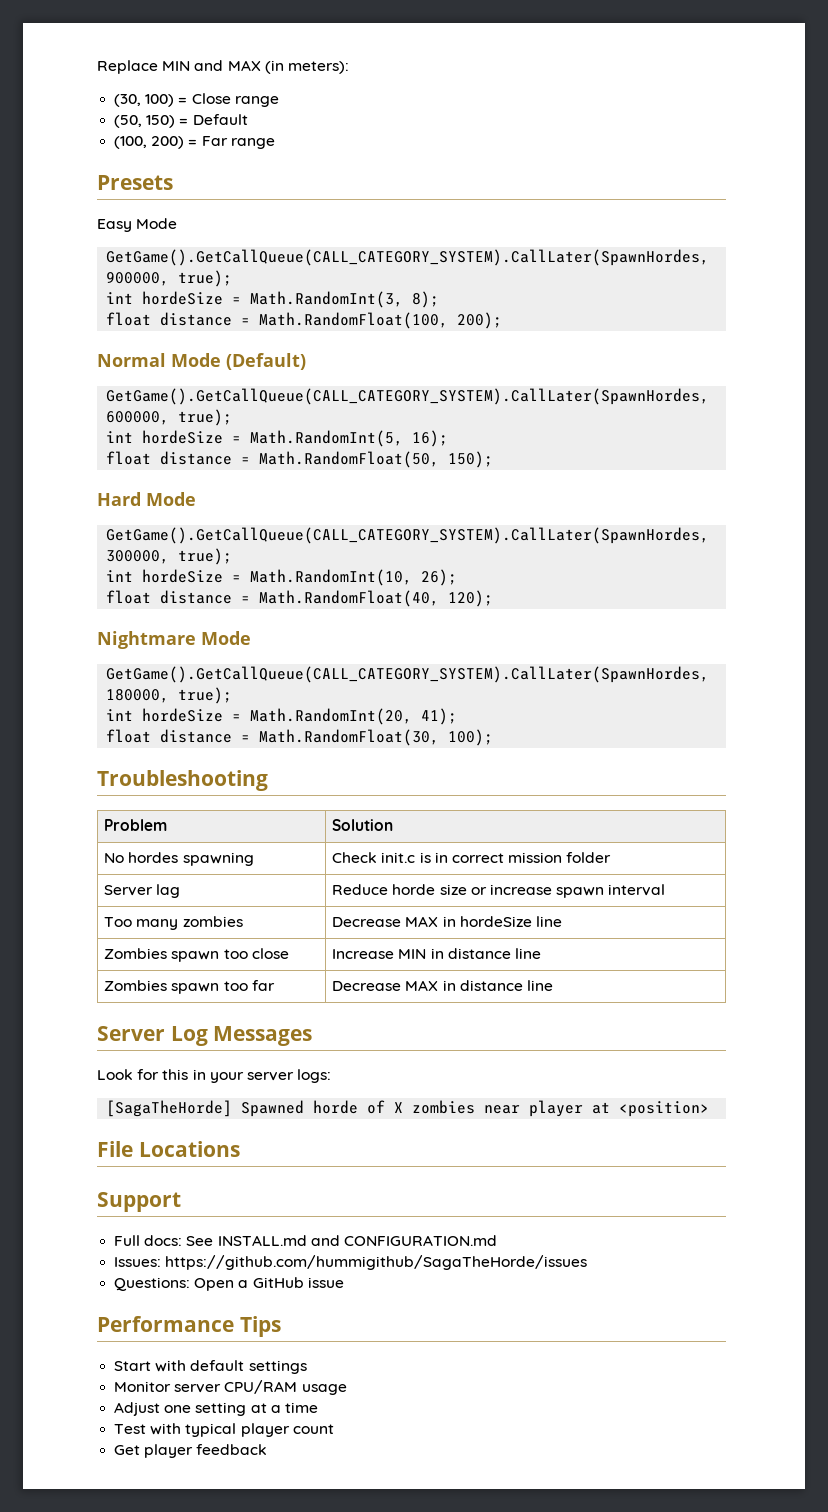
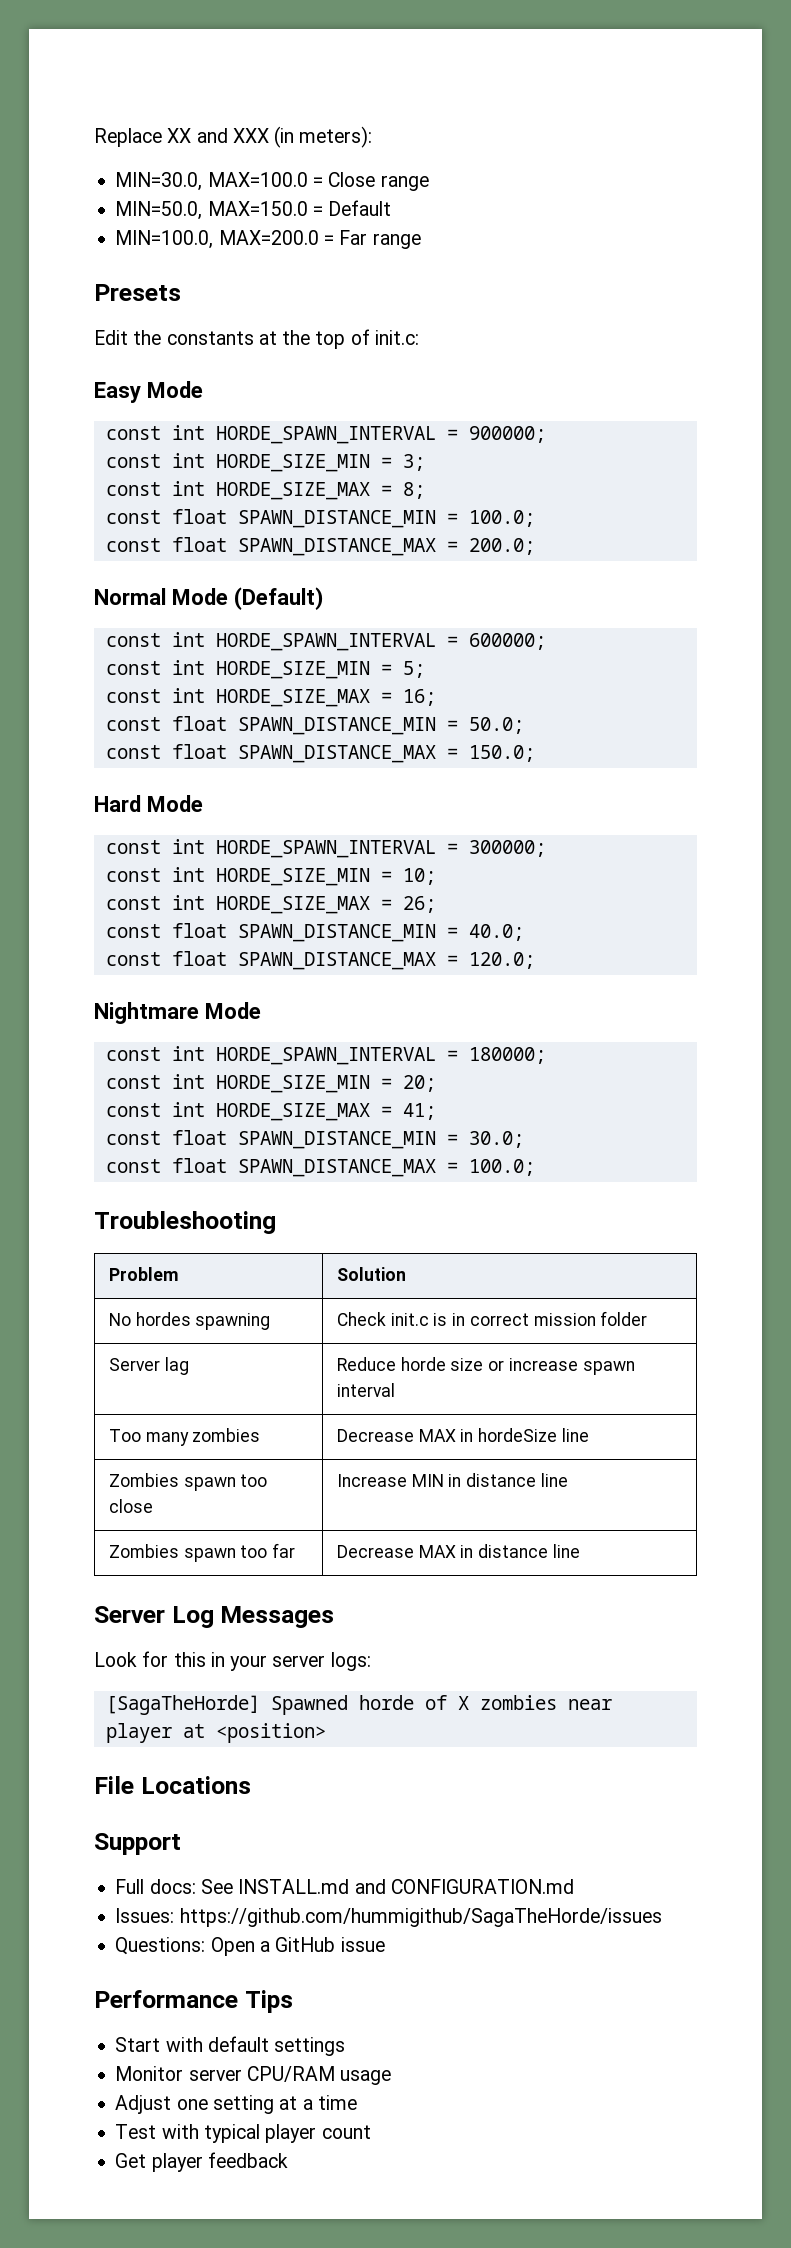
[162,60,261,71] MIN and MAX -> [167,128,269,143] XX and XXX
[114,94,175,107] (30, 100) -> [115,172,308,191] MIN=30.0, MAX=100.0
[114,115,176,128] (50, 150) -> [115,201,308,220] MIN=50.0, MAX=150.0
[114,136,185,149] (100, 200) -> [115,230,319,249] MIN=100.0, MAX=200.0
[97,218,178,232] [106,249,710,266] [106,270,233,287] [106,291,440,308] [106,312,503,329] [97,353,306,370] [106,388,710,405] [106,409,233,426] [106,430,449,447] [106,451,494,468] [97,492,196,506] [106,527,710,544] [106,548,233,565] [106,569,458,586] [106,590,494,607] [97,631,251,649] [106,666,710,683] [106,687,233,704] [106,708,458,725] [106,729,494,746] Easy Mode // GetGame().GetCallQueue(CALL_CATEGORY_SYSTEM).CallLater(SpawnHordes, 900000, true); // int hordeSize = Math.RandomInt(3, 8); // float distance = Math.RandomFloat(100, 200); // Normal Mode (Default) // GetGame().GetCallQueue(CALL_CATEGORY_SYSTEM).CallLater(SpawnHordes, 600000, true); // int hordeSize = Math.RandomInt(5, 16); // float distance = Math.RandomFloat(50, 150); // Hard Mode // GetGame().GetCallQueue(CALL_CATEGORY_SYSTEM).CallLater(SpawnHordes, 300000, true); // int hordeSize = Math.RandomInt(10, 26); // float distance = Math.RandomFloat(40, 120); // Nightmare Mode // GetGame().GetCallQueue(CALL_CATEGORY_SYSTEM).CallLater(SpawnHordes, 180000, true); // int hordeSize = Math.RandomInt(20, 41); // float distance = Math.RandomFloat(30, 100); -> [94,329,419,349] [94,381,203,403] [105,425,546,444] [105,453,425,472] [105,481,425,500] [105,509,535,528] [105,537,535,556] [94,587,323,610] [105,632,546,651] [105,660,425,679] [105,688,436,707] [105,716,524,735] [105,744,535,763] [94,795,203,812] [105,839,546,858] [105,867,436,886] [105,895,436,914] [105,923,524,942] [105,951,535,970] [94,1002,261,1024] [105,1046,546,1065] [105,1074,436,1093] [105,1102,436,1121] [105,1130,524,1149] [105,1158,535,1177] Edit the constants at the top of init.c: // Easy Mode // const int HORDE_SPAWN_INTERVAL = 900000; // const int HORDE_SIZE_MIN = 3; // const int HORDE_SIZE_MAX = 8; // const float SPAWN_DISTANCE_MIN = 100.0; // const float SPAWN_DISTANCE_MAX = 200.0; // Normal Mode (Default) // const int HORDE_SPAWN_INTERVAL = 600000; // const int HORDE_SIZE_MIN = 5; // const int HORDE_SIZE_MAX = 16; // const float SPAWN_DISTANCE_MIN = 50.0; // const float SPAWN_DISTANCE_MAX = 150.0; // Hard Mode // const int HORDE_SPAWN_INTERVAL = 300000; // const int HORDE_SIZE_MIN = 10; // const int HORDE_SIZE_MAX = 26; // const float SPAWN_DISTANCE_MIN = 40.0; // const float SPAWN_DISTANCE_MAX = 120.0; // Nightmare Mode // const int HORDE_SPAWN_INTERVAL = 180000; // const int HORDE_SIZE_MIN = 20; // const int HORDE_SIZE_MAX = 41; // const float SPAWN_DISTANCE_MIN = 30.0; // const float SPAWN_DISTANCE_MAX = 100.0;

